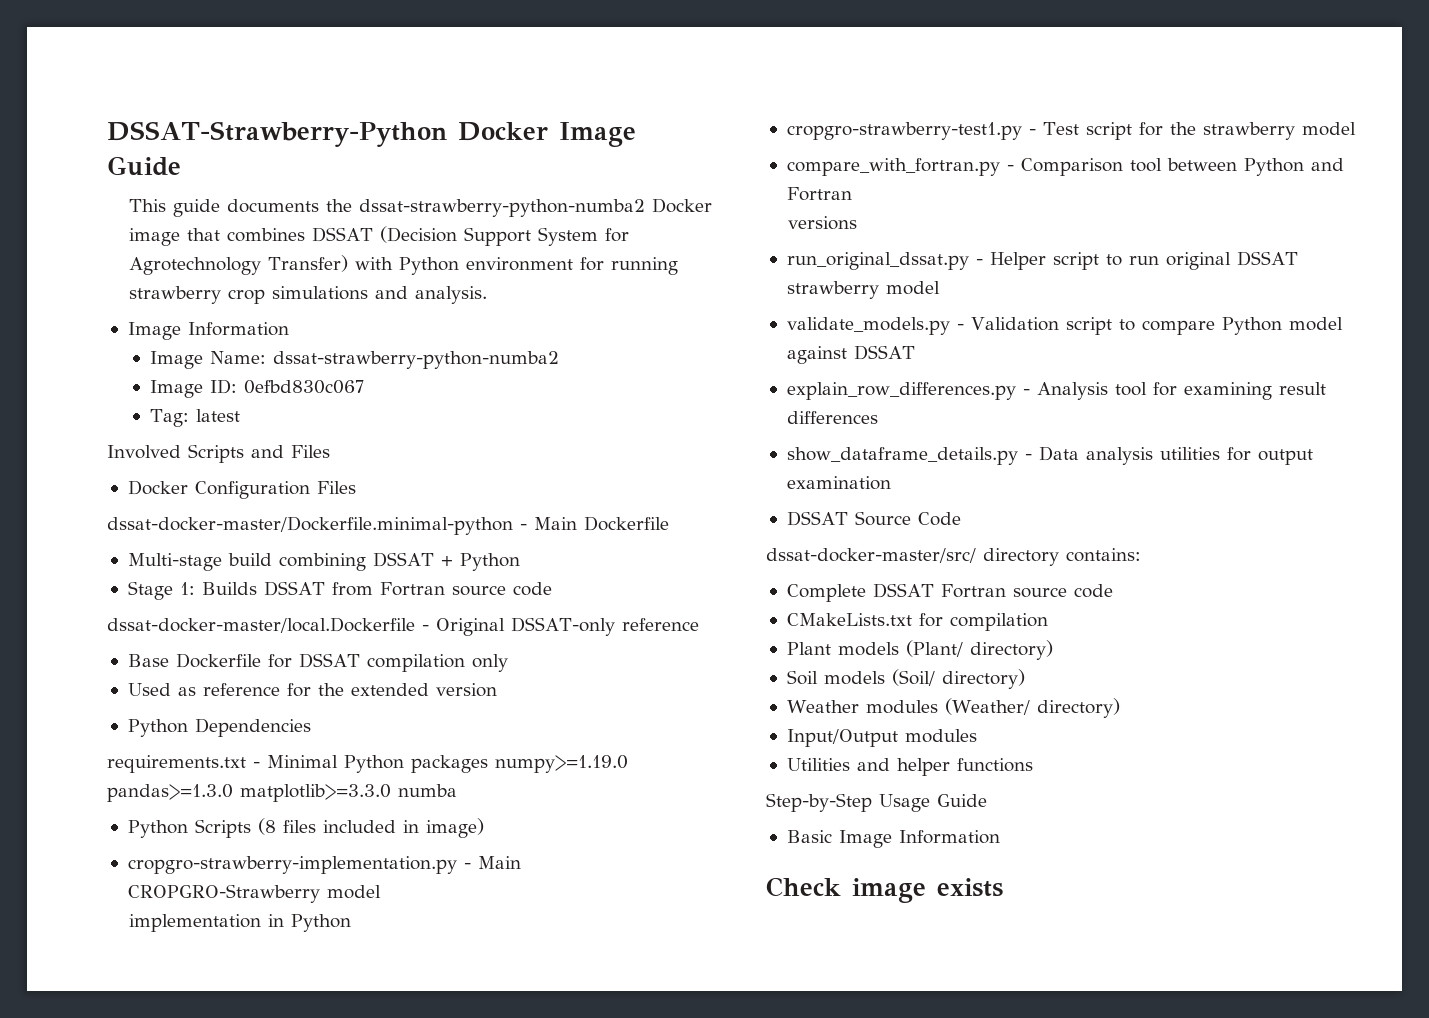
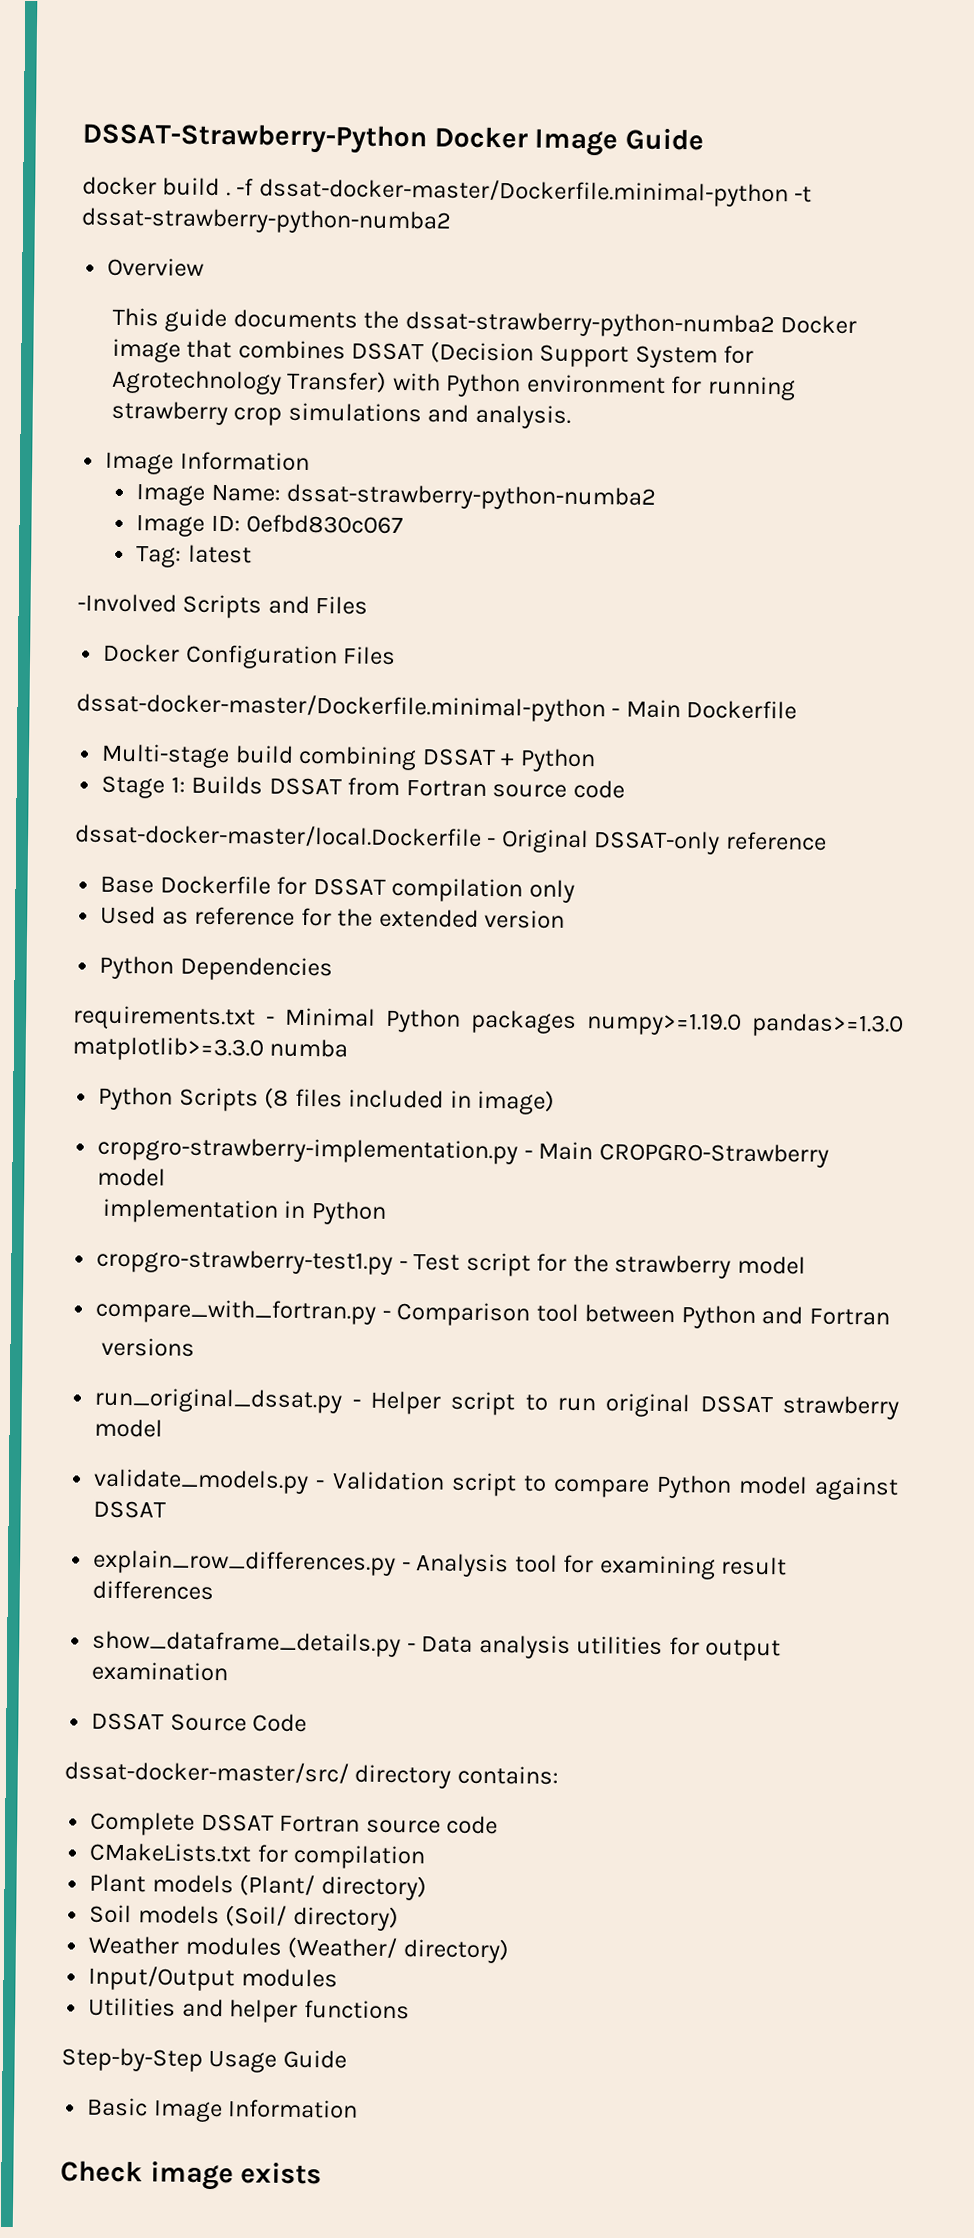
(181, 166) none -> [82,176,813,208] [81,207,451,235] [107,257,205,277] // docker build . -f dssat-docker-master/Dockerfile.minimal-python -t dssat-strawberry-python-numba2 // Overview
[107,445,181,459] Involved -> [77,593,177,613] -Involved

